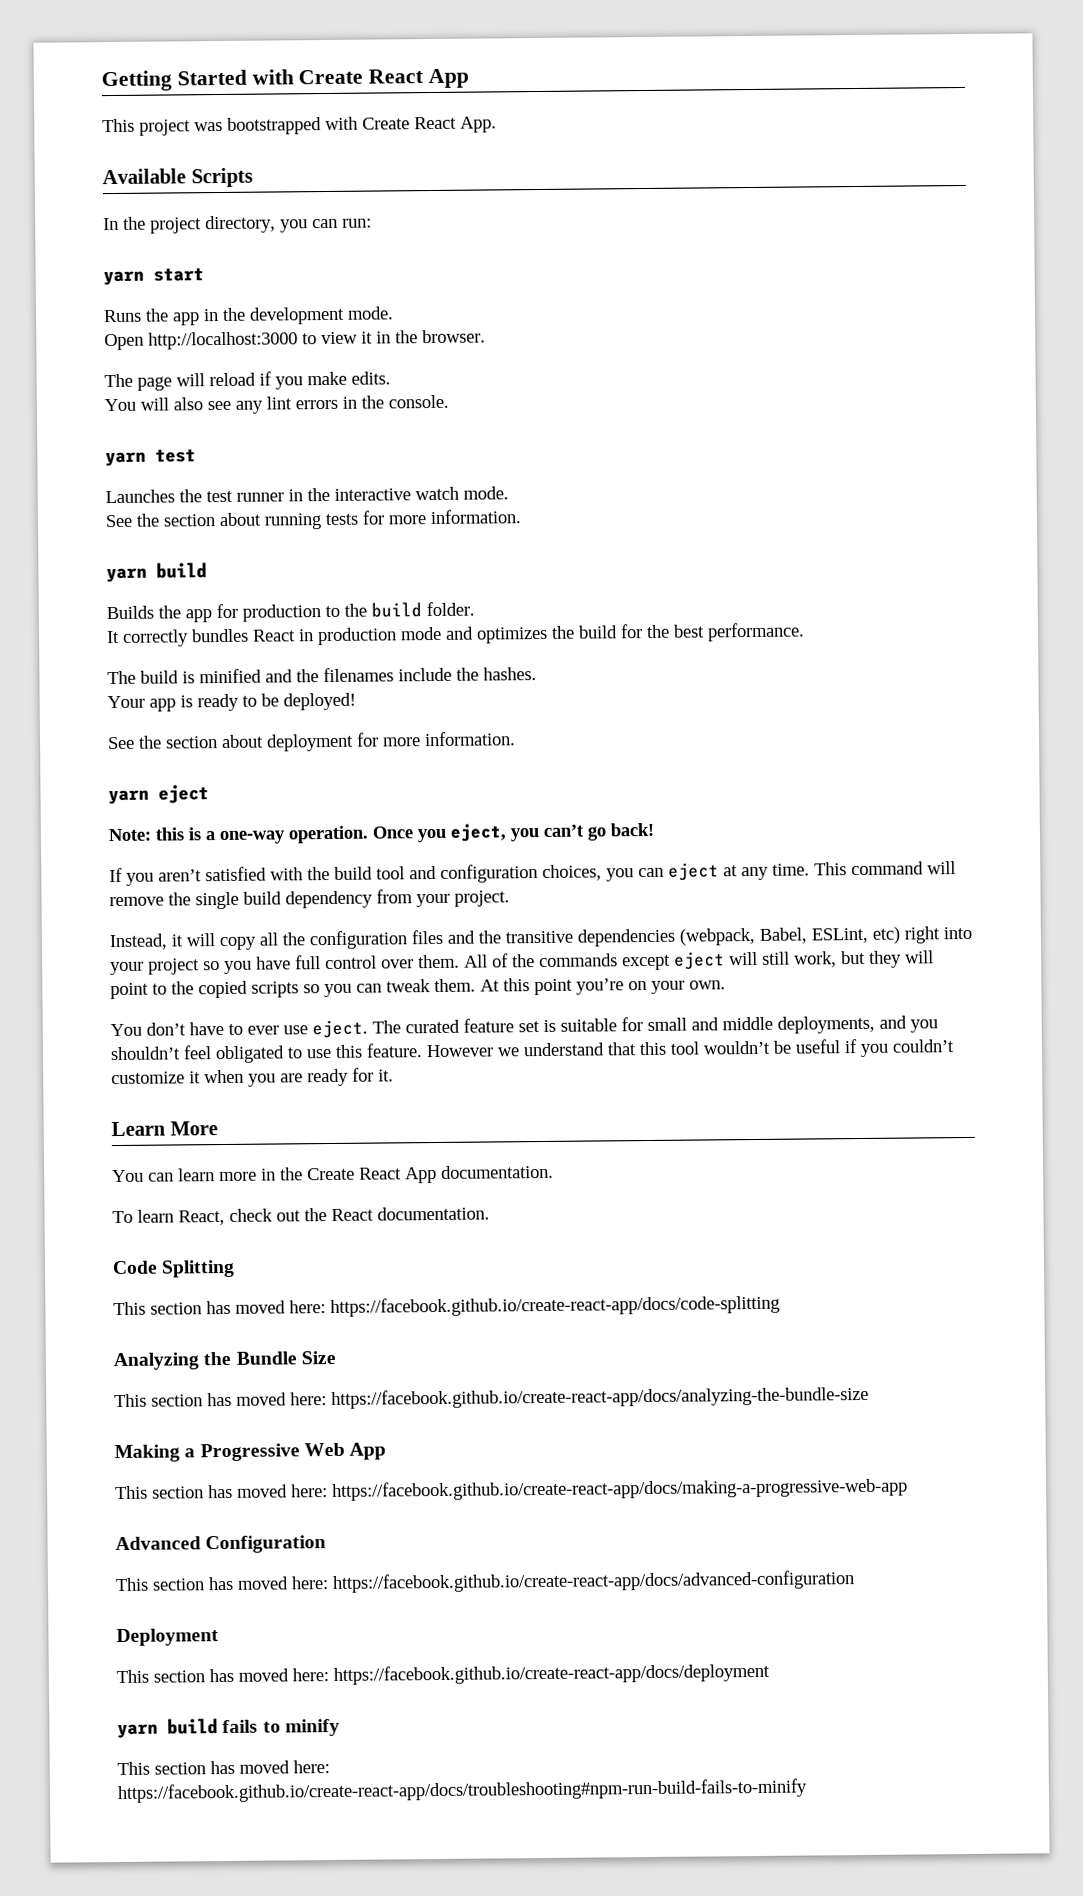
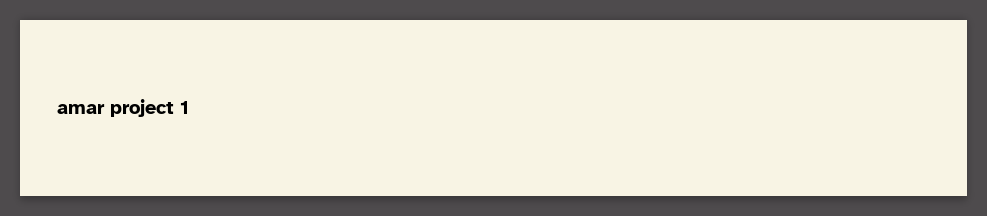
[101,68,470,92] [102,116,497,136] [102,167,253,188] [103,215,372,234] [103,268,204,286] [103,306,394,326] [104,329,486,351] [104,371,391,391] [104,394,449,414] [105,449,196,467] [105,486,509,504] [105,509,521,530] [106,562,207,583] [106,601,475,623] [106,622,805,647] [107,667,537,685] [107,692,356,712] [107,731,516,752] [108,784,209,805] [108,822,654,845] [109,861,956,886] [109,889,510,910] [109,926,972,951] [110,950,934,976] [110,978,726,1000] [110,1015,938,1039] [110,1039,954,1064] [111,1067,394,1087] [111,1121,218,1137] [112,1164,554,1184] [112,1206,490,1226] [112,1259,236,1278] [113,1294,780,1318] [113,1350,336,1371] [114,1385,869,1410] [114,1442,387,1463] [115,1477,908,1501] [115,1535,327,1554] [115,1570,855,1593] [116,1628,219,1647] [116,1662,770,1685] [117,1718,340,1739] [117,1760,330,1776] [117,1778,808,1804] Getting Started with Create React App // This project was bootstrapped with Create React App. // Available Scripts // In the project directory, you can run: // yarn start // Runs the app in the development mode. // Open http://localhost:3000 to view it in the browser. // The page will reload if you make edits. // You will also see any lint errors in the console. // yarn test // Launches the test runner in the interactive watch mode. // See the section about running tests for more information. // yarn build // Builds the app for production to the build folder. // It correctly bundles React in production mode and optimizes the build for the best performance. // The build is minified and the filenames include the hashes. // Your app is ready to be deployed! // See the section about deployment for more information. // yarn eject // Note: this is a one-way operation. Once you eject, you can’t go back! // If you aren’t satisfied with the build tool and configuration choices, you can eject at any time. This command will remove the single build dependency from your project. // Instead, it will copy all the configuration files and the transitive dependencies (webpack, Babel, ESLint, etc) right into your project so you have full control over them. All of the commands except eject will still work, but they will point to the copied scripts so you can tweak them. At this point you’re on your own. // You don’t have to ever use eject. The curated feature set is suitable for small and middle deployments, and you shouldn’t feel obligated to use this feature. However we understand that this tool wouldn’t be useful if you couldn’t customize it when you are ready for it. // Learn More // You can learn more in the Create React App documentation. // To learn React, check out the React documentation. // Code Splitting // This section has moved here: https://facebook.github.io/create-react-app/docs/code-splitting // Analyzing the Bundle Size // This section has moved here: https://facebook.github.io/create-react-app/docs/analyzing-the-bundle-size // Making a Progressive Web App // This section has moved here: https://facebook.github.io/create-react-app/docs/making-a-progressive-web-app // Advanced Configuration // This section has moved here: https://facebook.github.io/create-react-app/docs/advanced-configuration // Deployment // This section has moved here: https://facebook.github.io/create-react-app/docs/deployment // yarn build fails to minify // This section has moved here: https://facebook.github.io/create-react-app/docs/troubleshooting#npm-run-build-fails-to-minify -> [57,99,189,117] amar project 1

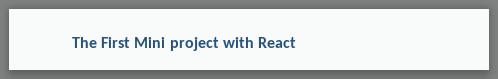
[57,99,189,117] amar project 1 -> [72,37,296,51] The First Mini project with React

